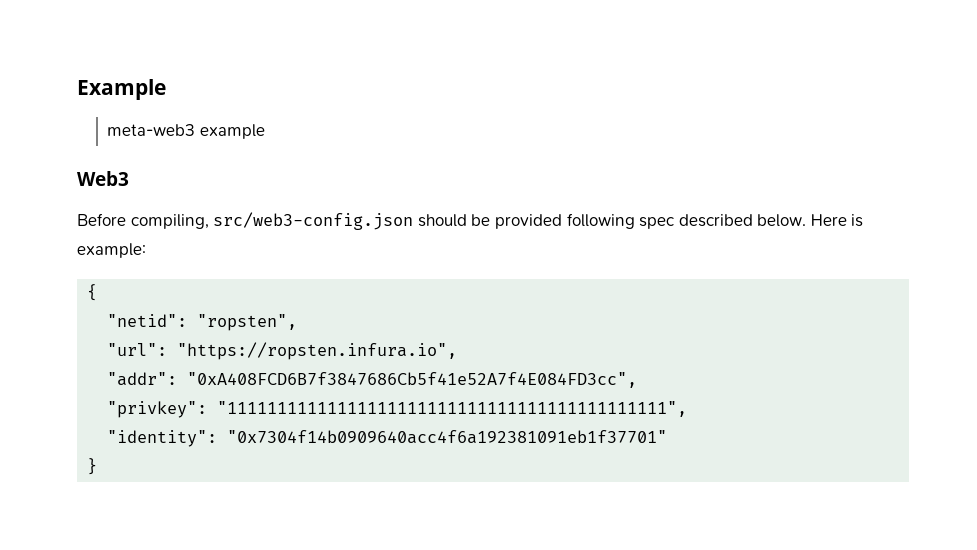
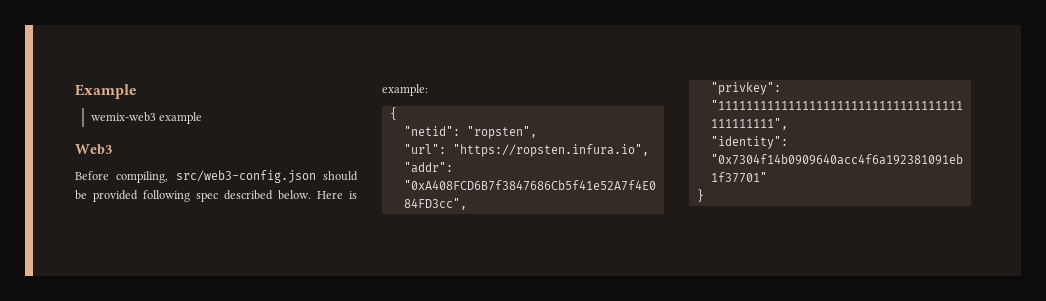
[107,124,196,136] meta-web3 -> [90,112,156,122] wemix-web3

